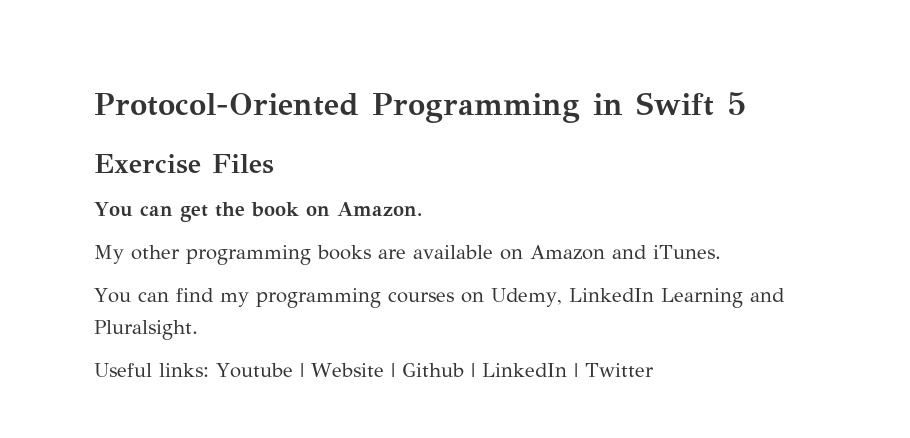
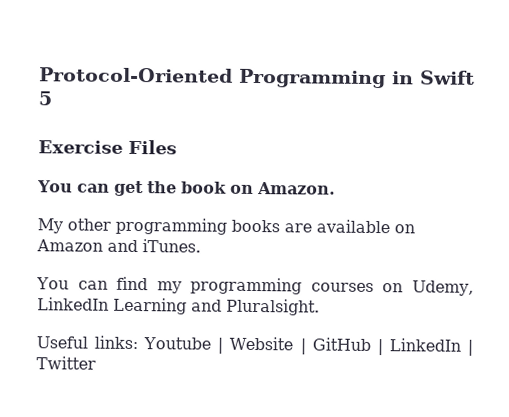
[401,363,464,377] Github -> [311,337,371,351] GitHub

